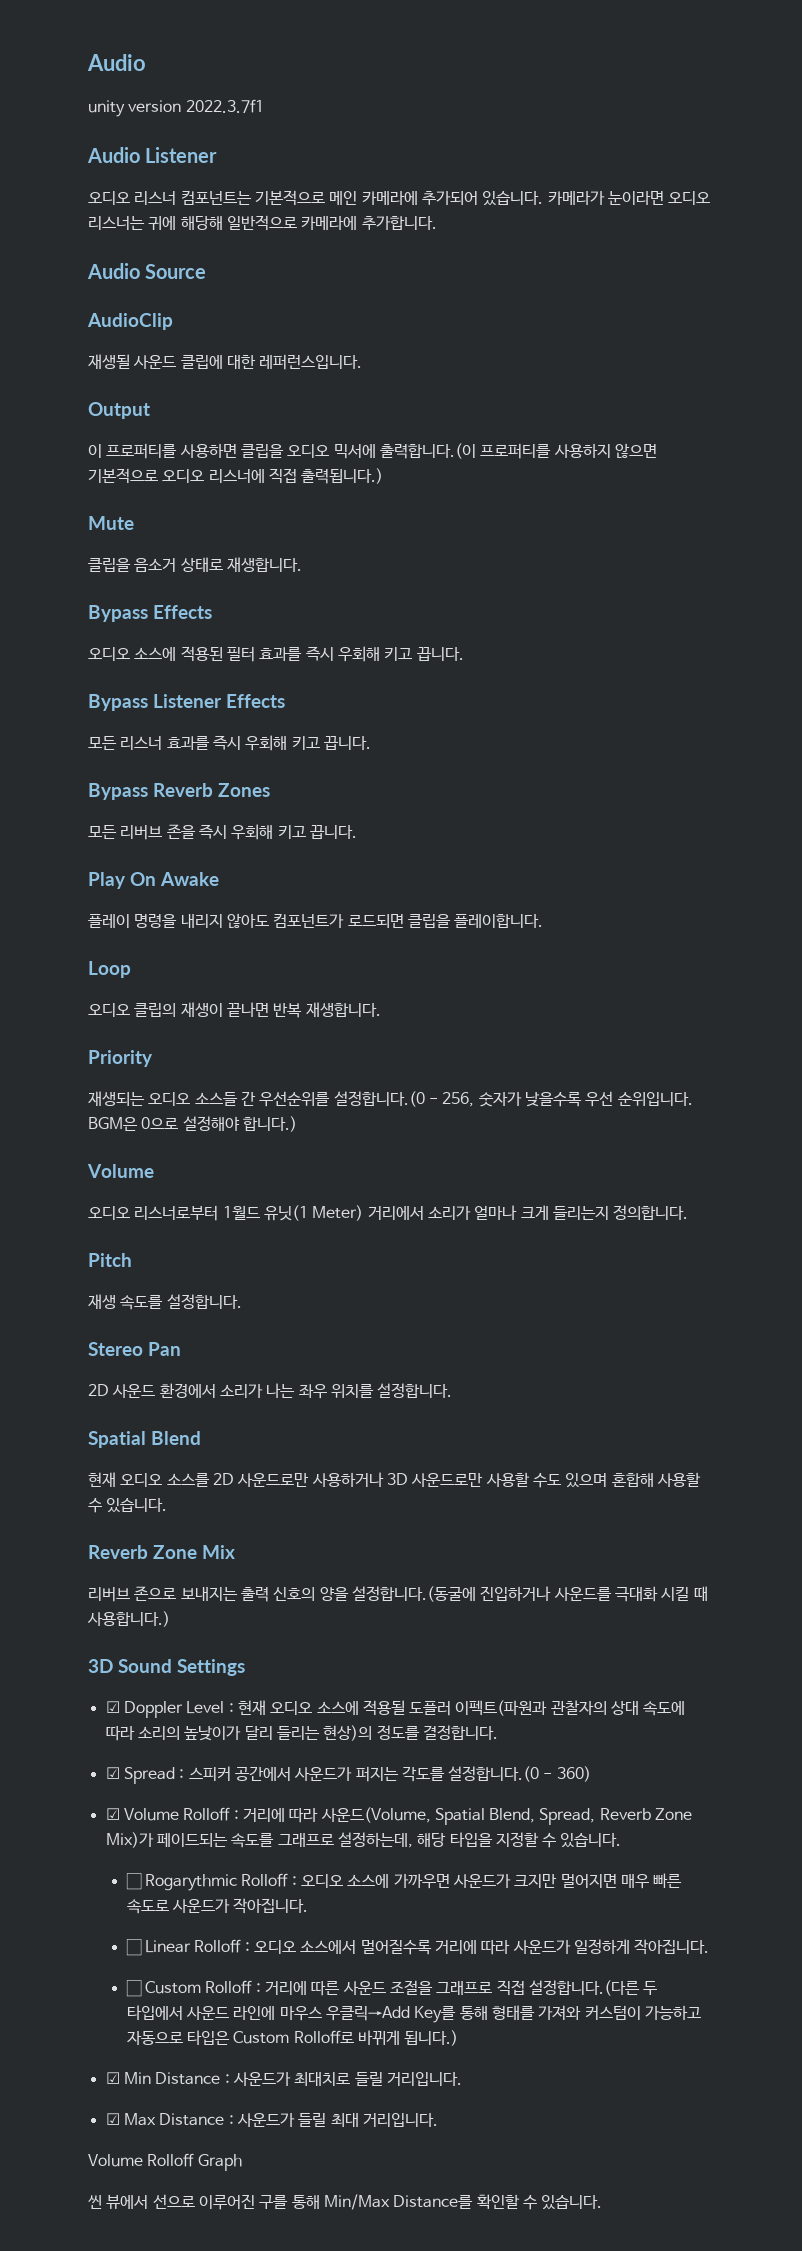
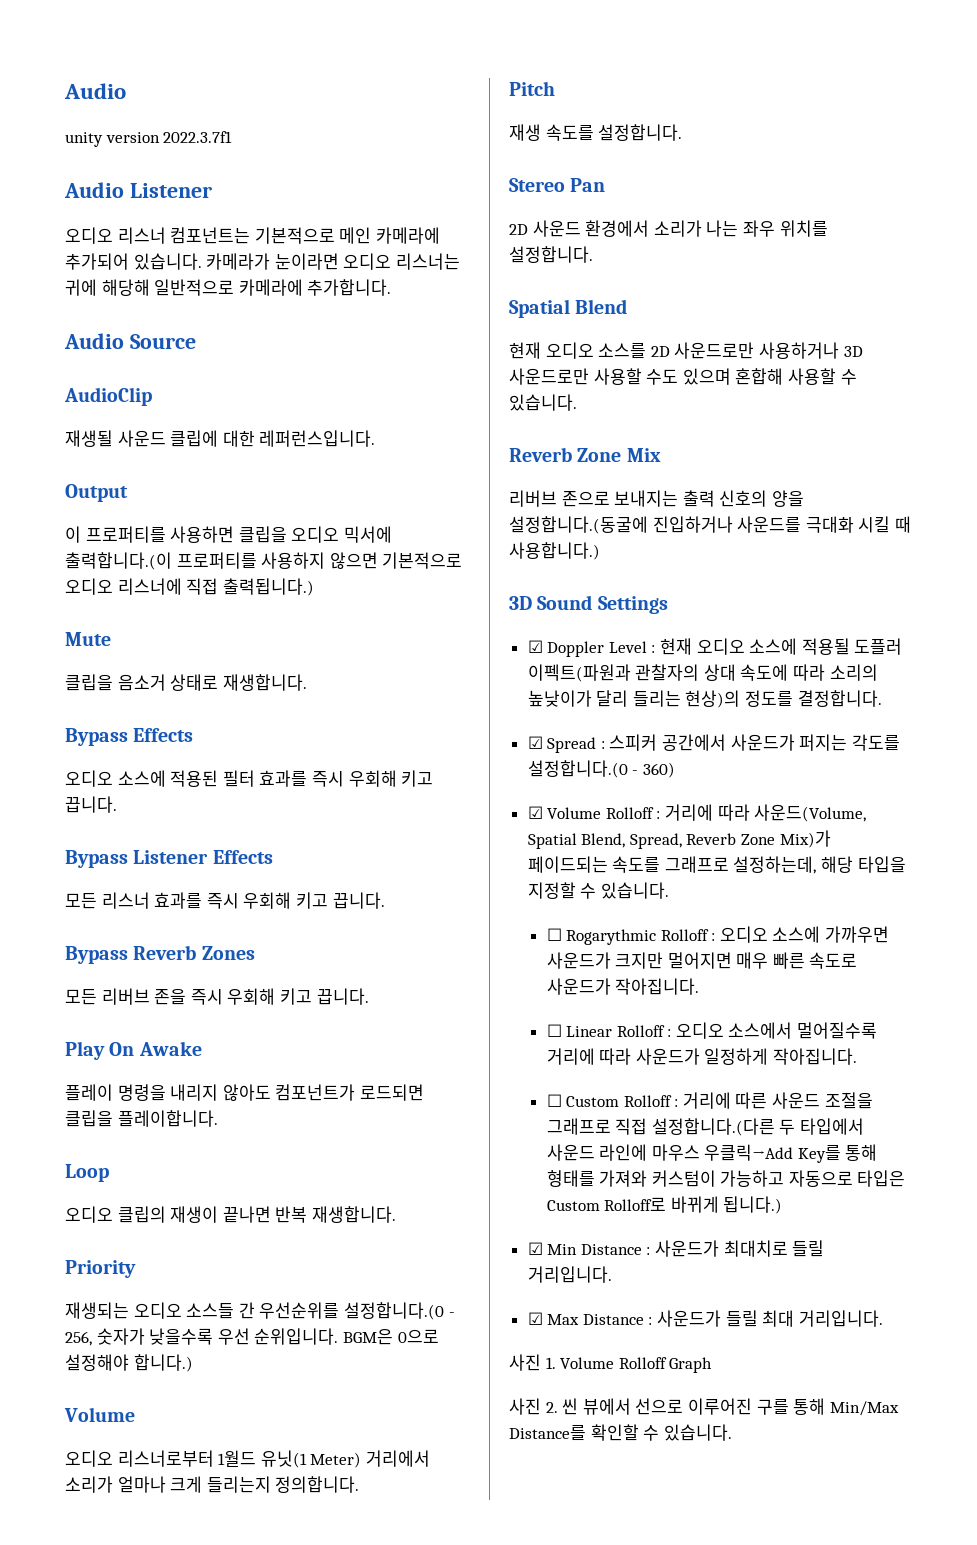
(438, 2120) none -> [509,1354,556,1371] 사진 1.
(242, 2162) none -> [509,1398,558,1415] 사진 2.

